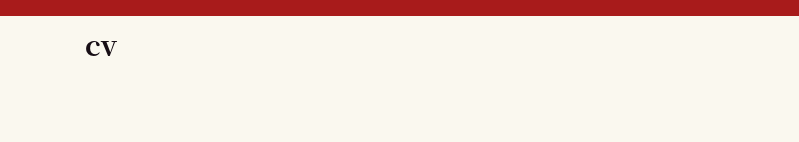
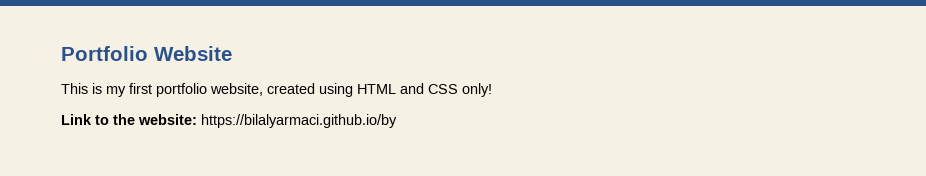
[85,41,118,56] cv -> [61,46,232,61] [61,83,492,97] [61,114,397,128] Portfolio Website // This is my first portfolio website, created using HTML and CSS only! // Link to the website: https://bilalyarmaci.github.io/by

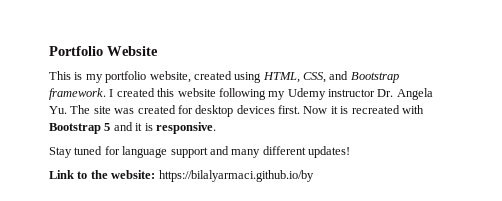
[129,83,152,94] first -> (103, 78) none
[357,83,492,97] HTML and CSS only! -> [262,71,399,83] [49,88,433,100] [49,105,424,117] [49,122,216,134] [49,146,350,158] HTML, CSS, and Bootstrap framework. I created this website following my Udemy instructor Dr. Angela Yu. The site was created for desktop devices first. Now it is recreated with Bootstrap 5 and it is responsive. // Stay tuned for language support and many different updates!

